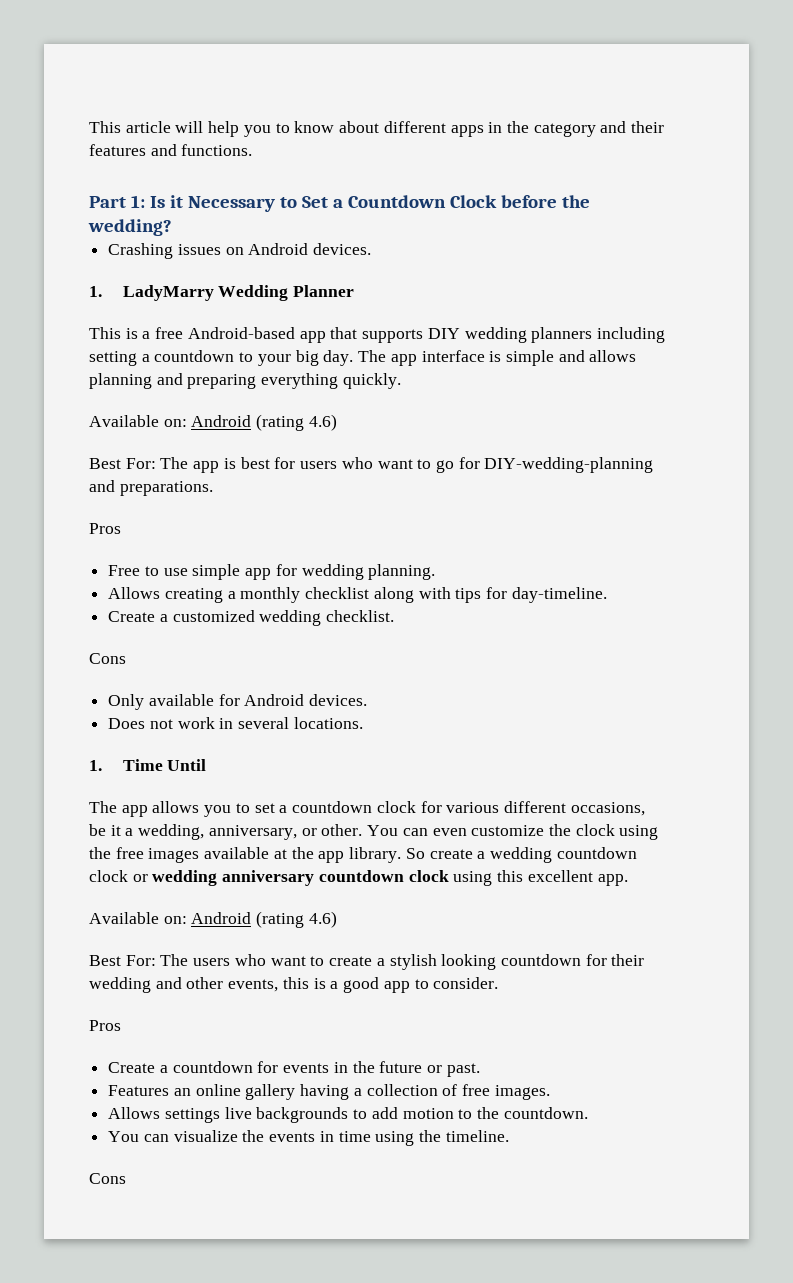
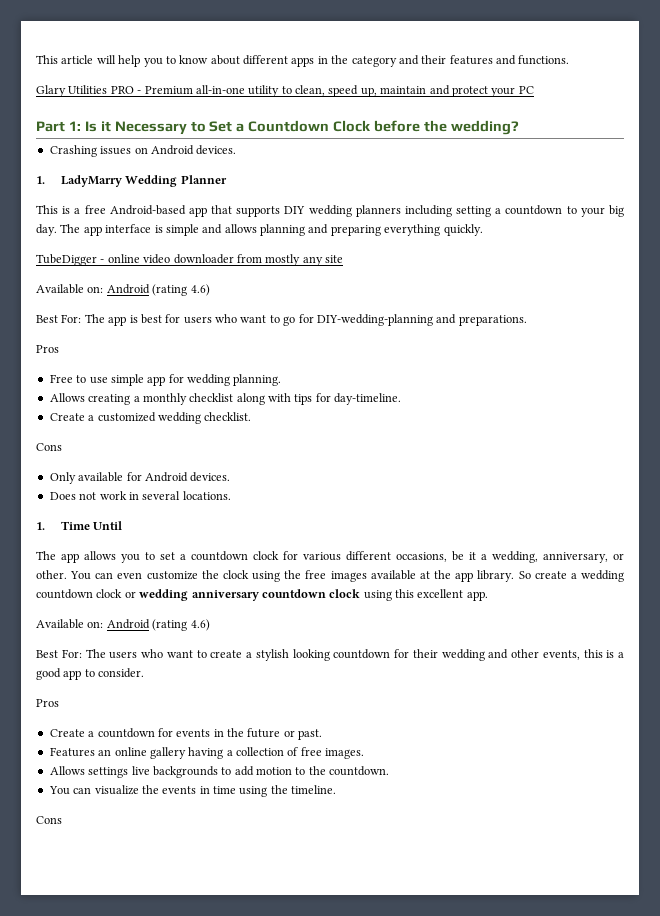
(253, 150) none -> [36,85,534,97] // Glary Utilities PRO - Premium all-in-one utility to clean, speed up, maintain and protect your PC
(401, 381) none -> [36,254,343,266] // TubeDigger - online video downloader from mostly any site

